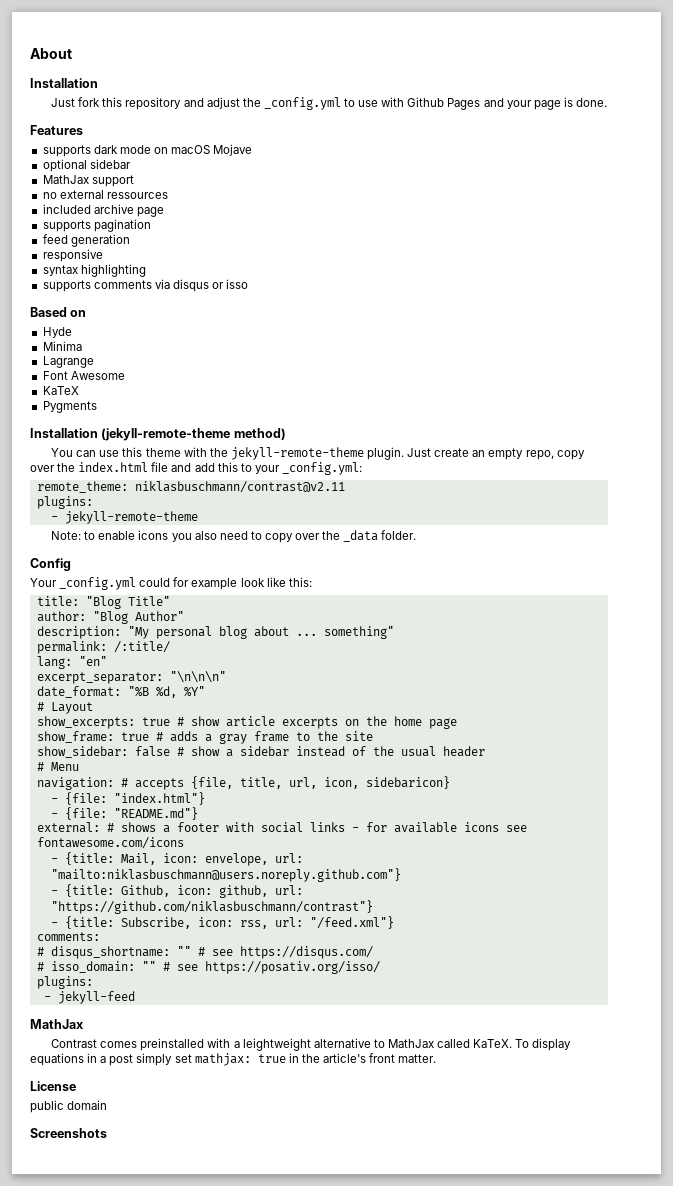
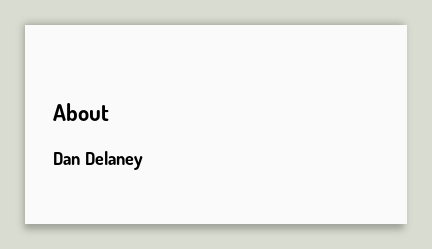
[30,78,98,88] [51,97,607,110] [30,125,83,135] [42,144,253,157] [42,159,131,172] [42,175,134,187] [42,190,168,199] [42,204,164,217] [42,219,151,232] [42,234,130,247] [42,249,103,262] [42,264,146,277] [42,279,249,292] [30,307,87,317] [42,327,72,338] [42,341,82,351] [42,356,94,368] [42,371,125,380] [42,386,79,395] [42,401,97,413] [30,428,286,441] [51,447,585,460] [30,462,362,475] [36,481,345,493] [36,496,93,509] [50,511,198,524] [51,530,417,543] [30,558,71,571] [30,577,312,590] [36,596,170,609] [36,611,184,624] [36,626,394,639] [36,641,170,654] [36,656,107,669] [36,671,226,684] [36,686,205,698] [36,702,93,714] [36,716,457,729] [36,731,373,744] [36,746,485,758] [36,762,79,771] [36,776,450,790] [50,792,205,805] [50,807,198,820] [36,822,527,833] [36,837,184,849] [50,852,303,866] [50,868,401,882] [50,884,303,898] [50,900,373,914] [50,916,394,929] [36,932,100,941] [36,946,373,959] [36,961,380,974] [36,976,93,989] [43,991,135,1004] [30,1019,83,1029] [51,1038,572,1051] [30,1053,437,1066] [30,1081,76,1091] [30,1100,108,1113] [30,1128,107,1138] Installation // Just fork this repository and adjust the _config.yml to use with Github Pages and your page is done. // Features // supports dark mode on macOS Mojave // optional sidebar // MathJax support // no external ressources // included archive page // supports pagination // feed generation // responsive // syntax highlighting // supports comments via disqus or isso // Based on // Hyde // Minima // Lagrange // Font Awesome // KaTeX // Pygments // Installation (jekyll-remote-theme method) // You can use this theme with the jekyll-remote-theme plugin. Just create an empty repo, copy over the index.html file and add this to your _config.yml: // remote_theme: niklasbuschmann/contrast@v2.11 // plugins: // - jekyll-remote-theme // Note: to enable icons you also need to copy over the _data folder. // Config // Your _config.yml could for example look like this: // title: "Blog Title" // author: "Blog Author" // description: "My personal blog about ... something" // permalink: /:title/ // lang: "en" // excerpt_separator: "\n\n\n" // date_format: "%B %d, %Y" // # Layout // show_excerpts: true # show article excerpts on the home page // show_frame: true # adds a gray frame to the site // show_sidebar: false # show a sidebar instead of the usual header // # Menu // navigation: # accepts {file, title, url, icon, sidebaricon} // - {file: "index.html"} // - {file: "README.md"} // external: # shows a footer with social links - for available icons see fontawesome.com/icons // - {title: Mail, icon: envelope, url: "mailto:niklasbuschmann@users.noreply.github.com"} // - {title: Github, icon: github, url: "https://github.com/niklasbuschmann/contrast"} // - {title: Subscribe, icon: rss, url: "/feed.xml"} // comments: // # disqus_shortname: "" # see https://disqus.com/ // # isso_domain: "" # see https://posativ.org/isso/ // plugins: // - jekyll-feed // MathJax // Contrast comes preinstalled with a leightweight alternative to MathJax called KaTeX. To display equations in a post simply set mathjax: true in the article's front matter. // License // public domain // Screenshots -> [53,151,143,170] Dan Delaney

